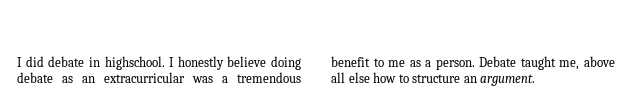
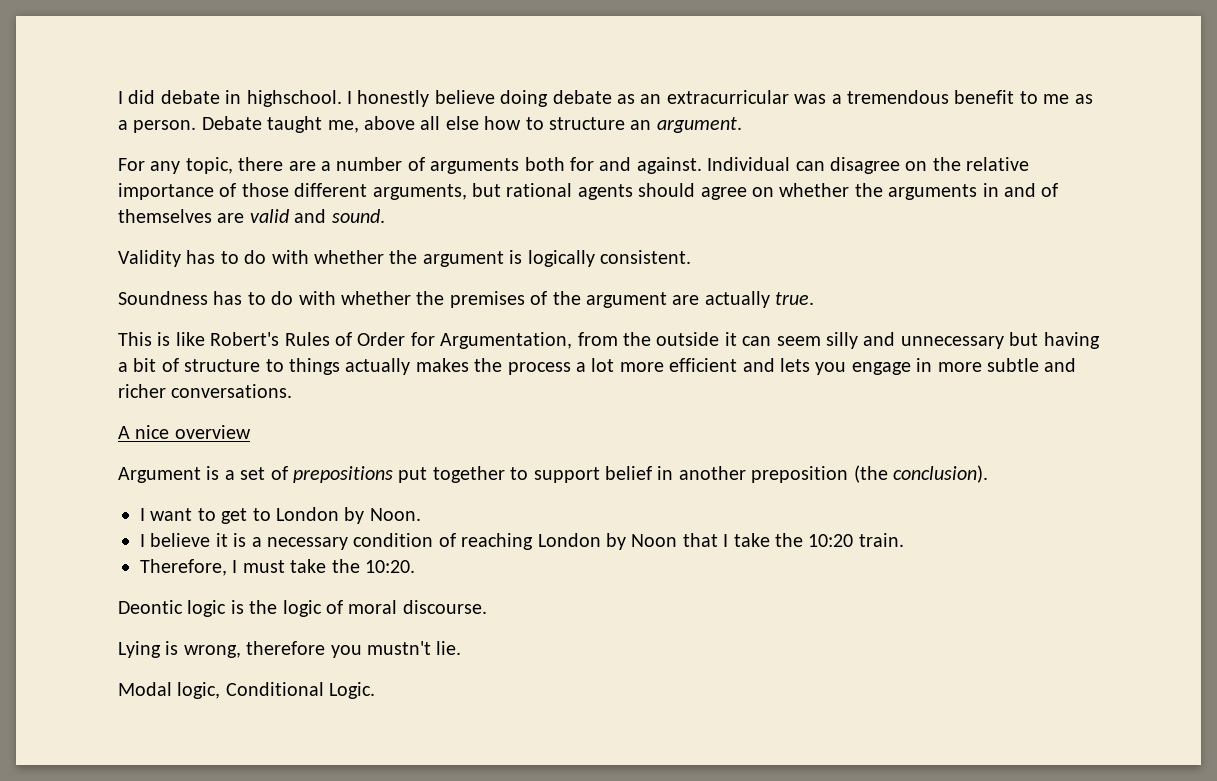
(536, 80) none -> [118,157,1030,174] [118,183,1059,200] [118,209,385,223] [118,250,691,267] [118,291,815,308] [118,332,1100,349] [118,358,1077,375] [118,384,293,398] [118,425,251,439] [118,465,988,483] [140,507,421,524] [140,533,904,550] [140,559,415,576] [118,600,487,617] [118,641,462,658] [118,682,376,699] // For any topic, there are a number of arguments both for and against. Individual can disagree on the relative importance of those different arguments, but rational agents should agree on whether the arguments in and of themselves are valid and sound. // Validity has to do with whether the argument is logically consistent. // Soundness has to do with whether the premises of the argument are actually true. // This is like Robert's Rules of Order for Argumentation, from the outside it can seem silly and unnecessary but having a bit of structure to things actually makes the process a lot more efficient and lets you engage in more subtle and richer conversations. // A nice overview // Argument is a set of prepositions put together to support belief in another preposition (the conclusion). // I want to get to London by Noon. // I believe it is a necessary condition of reaching London by Noon that I take the 10:20 train. // Therefore, I must take the 10:20. // Deontic logic is the logic of moral discourse. // Lying is wrong, therefore you mustn't lie. // Modal logic, Conditional Logic.

